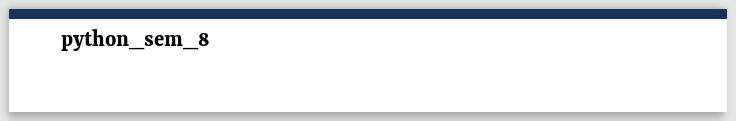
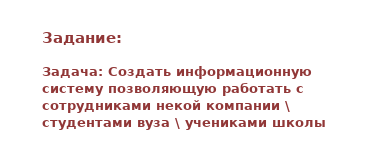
[61,29,209,51] python_sem_8 -> [42,32,122,45] [42,66,312,79] [42,82,304,96] [42,100,290,113] [42,118,326,130] Задание: // Задача: Создать информационную систему позволяющую работать с сотрудниками некой компании \ студентами вуза \ учениками школы

